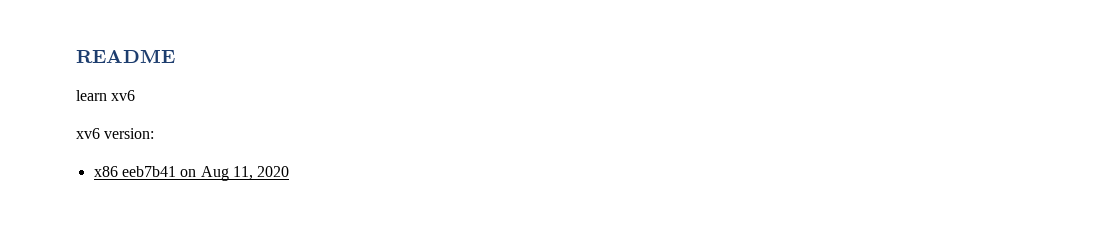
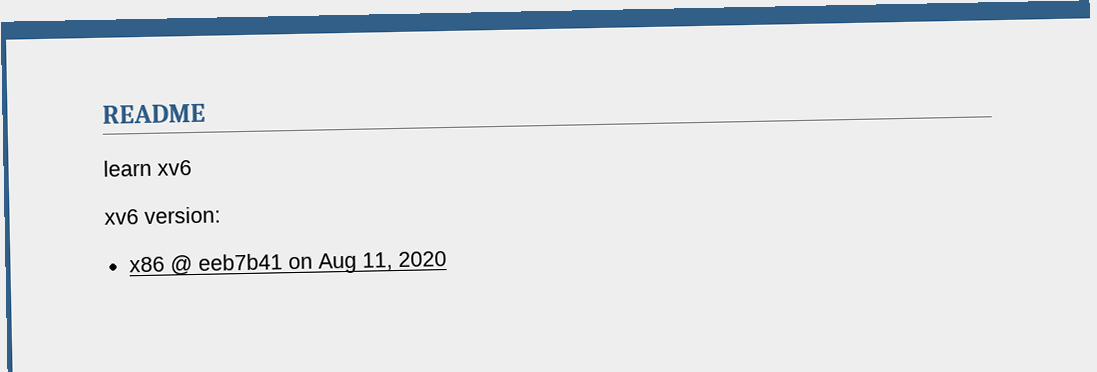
(118, 171) none -> [169,255,193,276] @

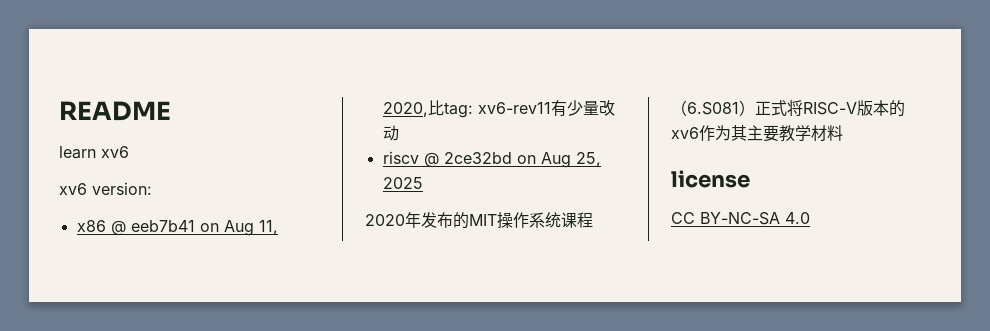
[397,251,447,267] 2020 -> [382,100,615,118] [382,125,399,141] [382,151,601,168] [382,177,423,189] [365,212,593,229] [671,100,905,117] [671,125,843,142] [671,170,750,188] [671,212,810,225] 2020,比tag: xv6-rev11有少量改动 // riscv @ 2ce32bd on Aug 25, 2025 // 2020年发布的MIT操作系统课程（6.S081）正式将RISC-V版本的xv6作为其主要教学材料 // license // CC BY-NC-SA 4.0

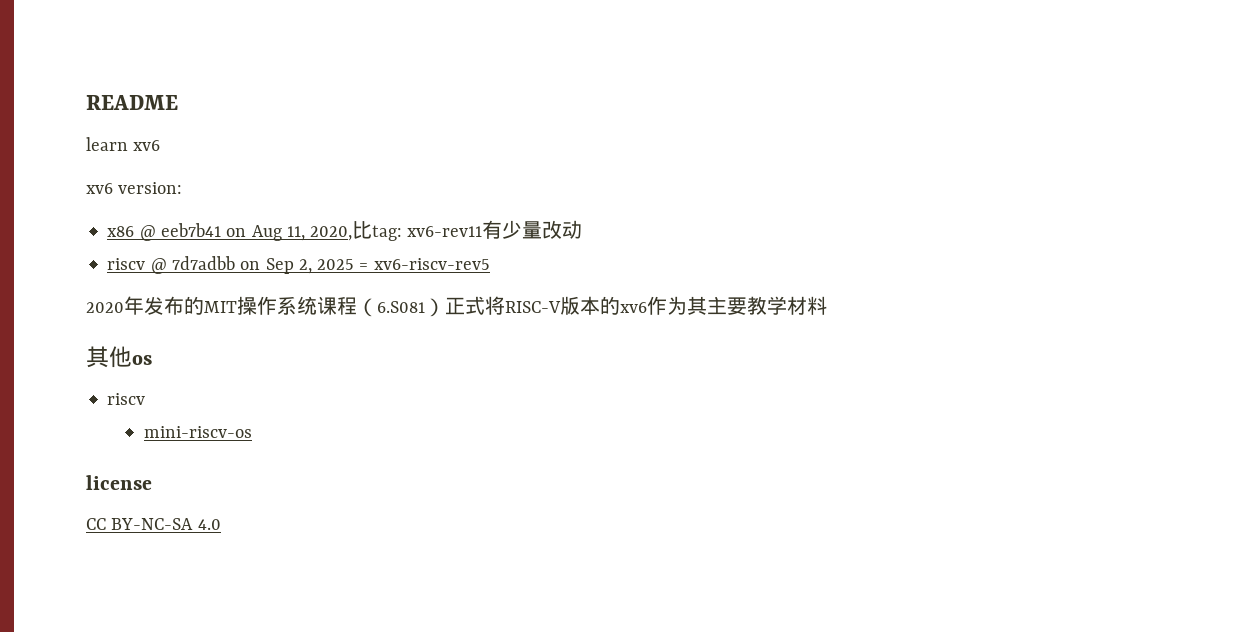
[443,152,601,168] 2ce32bd on Aug 25, -> [171,256,312,274] 7d7adbb on Sep 2,
(423, 183) none -> [359,258,490,270] = xv6-riscv-rev5
(843, 133) none -> [86,346,152,368] [107,393,146,405] [143,426,252,438] // 其他os // riscv // mini-riscv-os

